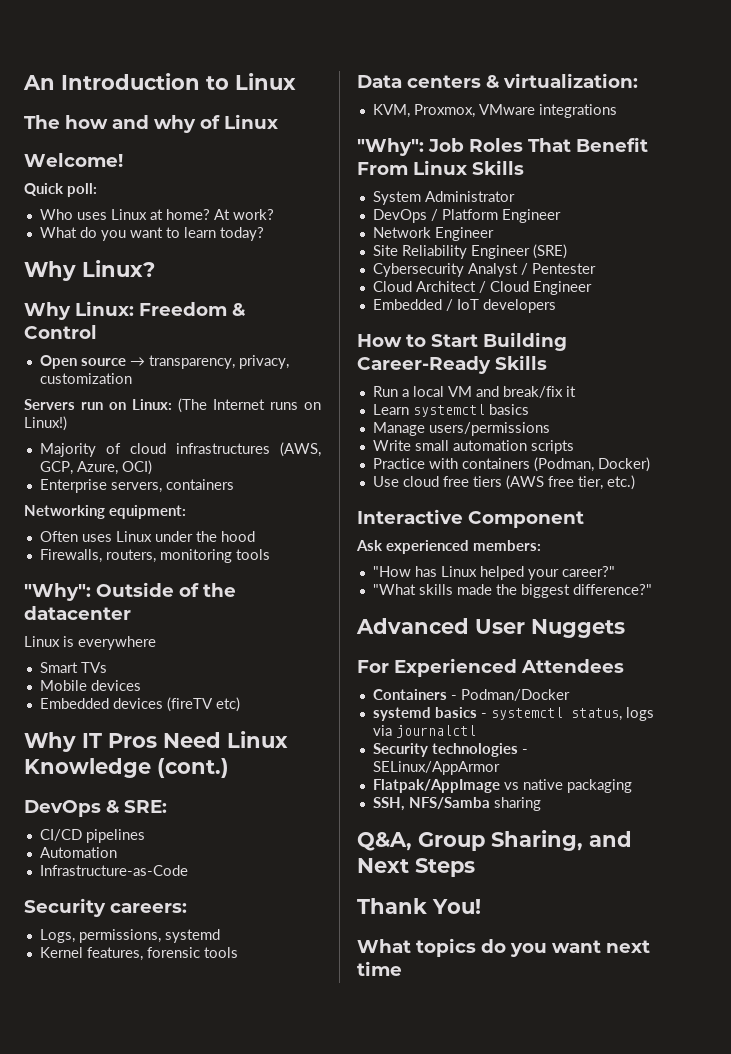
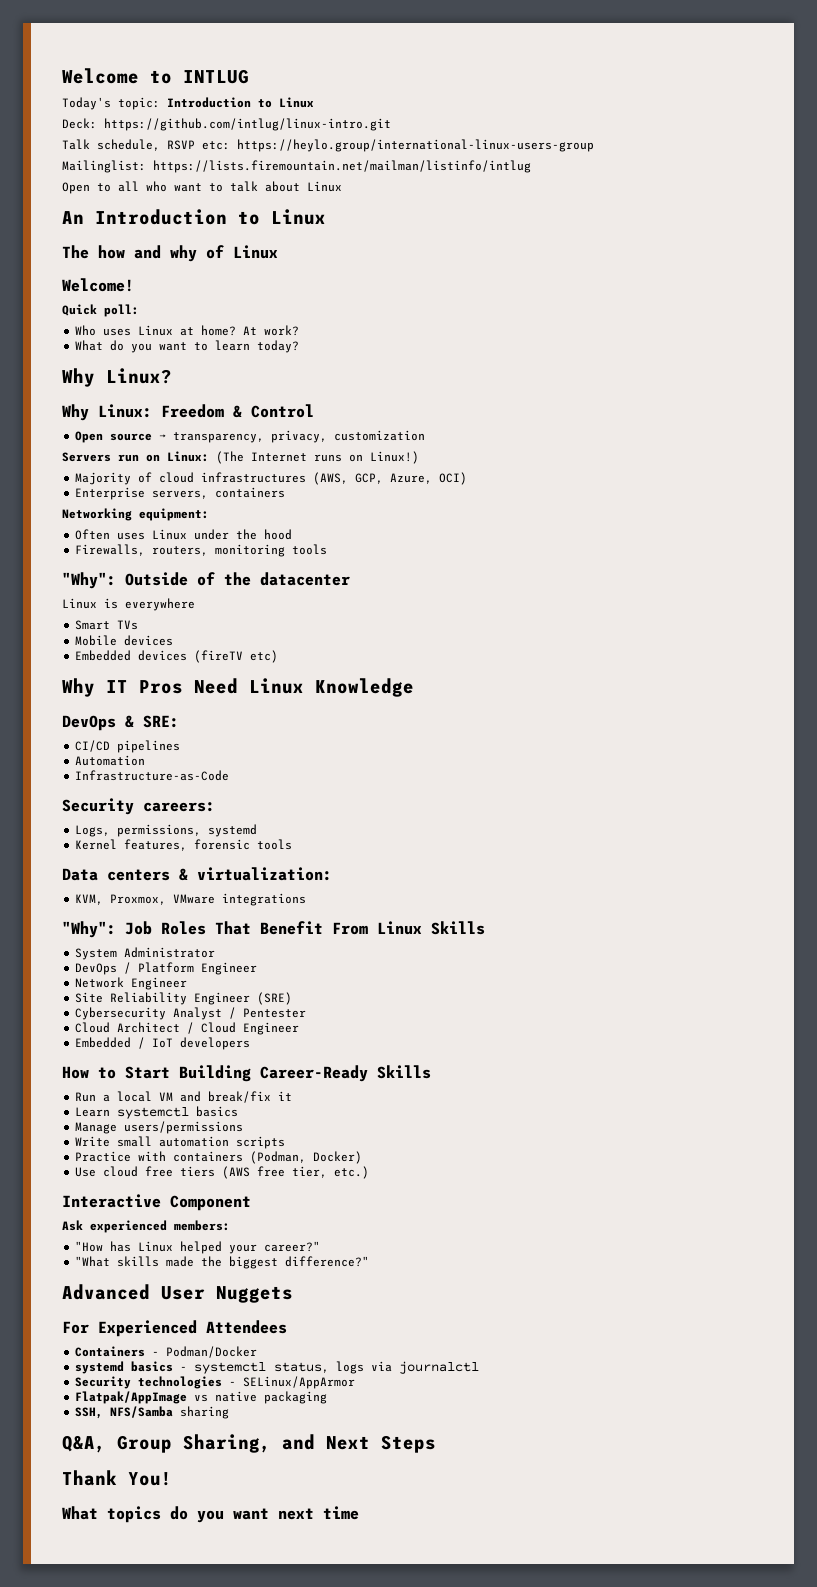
(23, 82) none -> [62,68,249,84] [62,97,314,110] [62,118,391,131] [62,139,594,152] [62,160,531,173] [62,181,342,194] Welcome to INTLUG // Today's topic: Introduction to Linux // Deck: https://github.com/intlug/linux-intro.git // Talk schedule, RSVP etc: https://heylo.group/international-linux-users-group // Mailinglist: https://lists.firemountain.net/mailman/listinfo/intlug // Open to all who want to talk about Linux //
[157,758,229,778] (cont.) -> (414, 687) none

